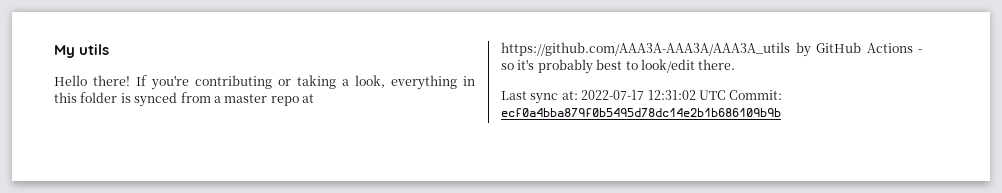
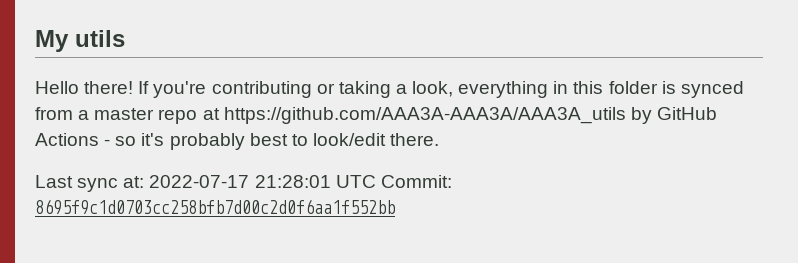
[647,90,696,100] 12:31:02 -> [254,175,331,188] 21:28:01
[501,108,781,117] ecf0a4bba879f0b5495d78dc14e2b1b686109b9b -> [35,199,395,215] 8695f9c1d0703cc258bfb7d00c2d0f6aa1f552bb

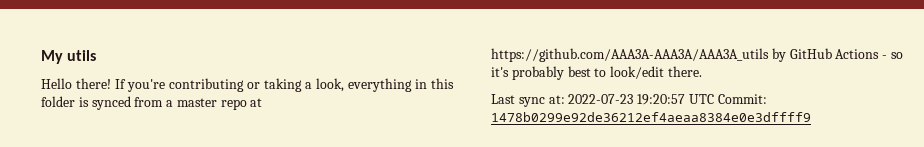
[149,175,331,188] 2022-07-17 21:28:01 -> [568,94,686,105] 2022-07-23 19:20:57
[35,199,395,215] 8695f9c1d0703cc258bfb7d00c2d0f6aa1f552bb -> [491,112,811,122] 1478b0299e92de36212ef4aeaa8384e0e3dffff9

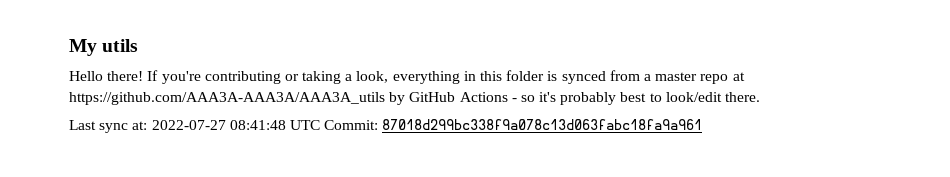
[568,94,686,105] 2022-07-23 19:20:57 -> [151,120,286,130] 2022-07-27 08:41:48
[491,112,811,122] 1478b0299e92de36212ef4aeaa8384e0e3dffff9 -> [382,119,703,130] 87018d299bc338f9a078c13d063fabc18fa9a961

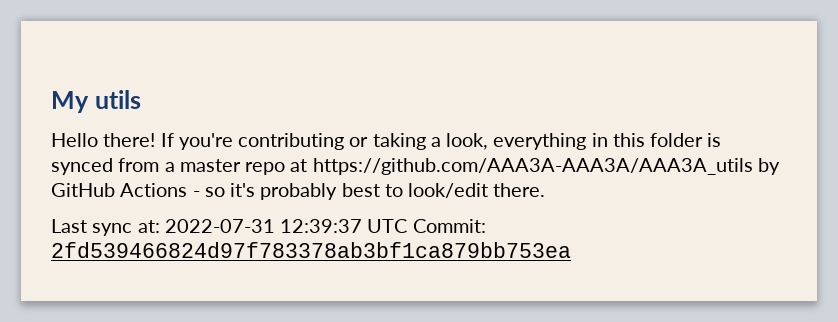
[151,120,286,130] 2022-07-27 08:41:48 -> [164,219,363,233] 2022-07-31 12:39:37
[382,119,703,130] 87018d299bc338f9a078c13d063fabc18fa9a961 -> [51,242,571,258] 2fd539466824d97f783378ab3bf1ca879bb753ea

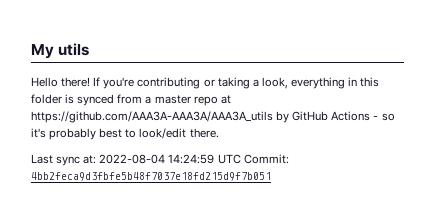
[164,219,363,233] 2022-07-31 12:39:37 -> [99,154,215,164] 2022-08-04 14:24:59
[51,242,571,258] 2fd539466824d97f783378ab3bf1ca879bb753ea -> [31,172,271,181] 4bb2feca9d3fbfe5b48f7037e18fd215d9f7b051

